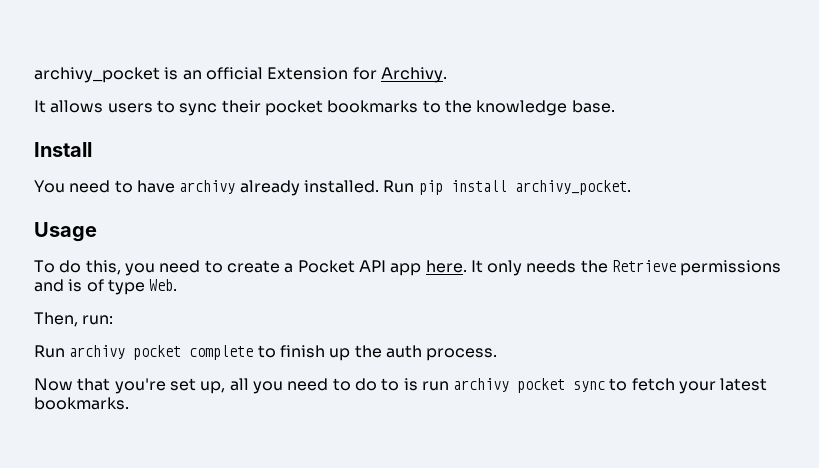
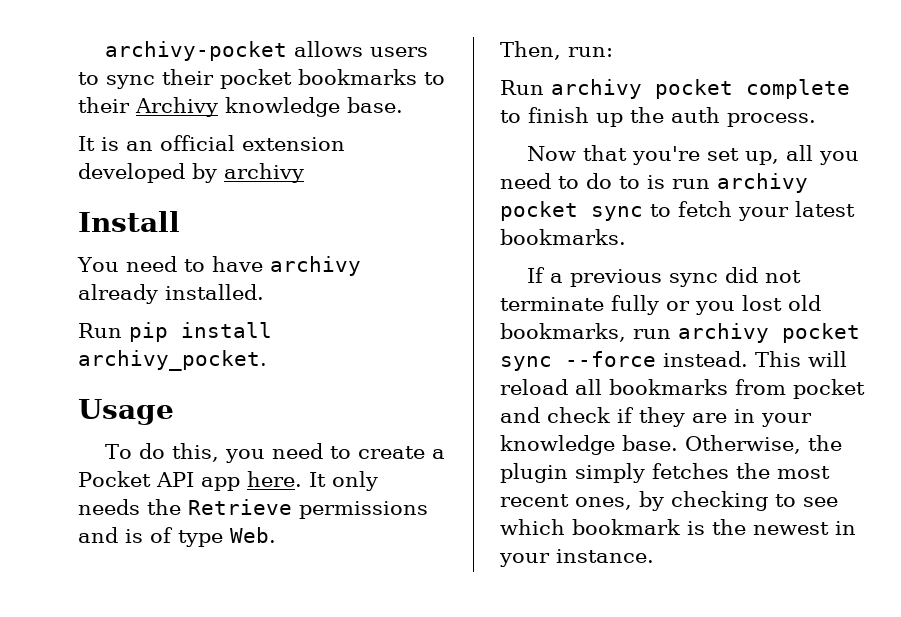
[34,67,447,83] [34,100,46,113] archivy_pocket is an official Extension for Archivy. // It -> [104,41,287,61] archivy-pocket
[444,100,615,116] the knowledge base. -> [78,97,403,117] [78,135,345,151] [78,163,304,183] their Archivy knowledge base. // It is an official extension developed by archivy
(379, 186) none -> (264, 292) //
(129, 403) none -> [526,267,801,287] [500,295,821,315] [500,323,860,343] [500,351,847,371] [500,379,865,399] [500,407,812,427] [500,435,842,455] [500,463,830,483] [500,491,838,511] [500,519,856,535] [499,549,654,567] // If a previous sync did not terminate fully or you lost old bookmarks, run archivy pocket sync --force instead. This will reload all bookmarks from pocket and check if they are in your knowledge base. Otherwise, the plugin simply fetches the most recent ones, by checking to see which bookmark is the newest in your instance.

